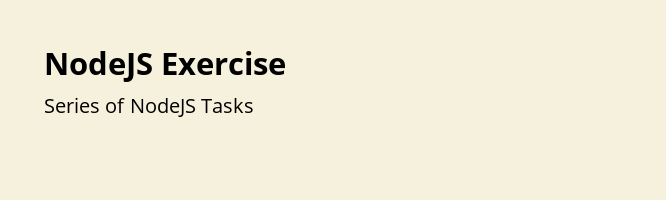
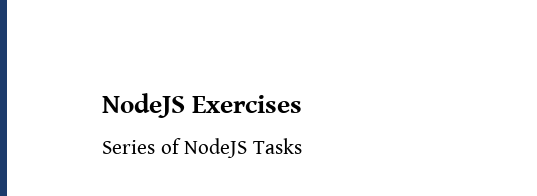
[44,51,287,82] NodeJS Exercise -> [102,93,303,118] NodeJS Exercises

